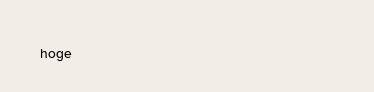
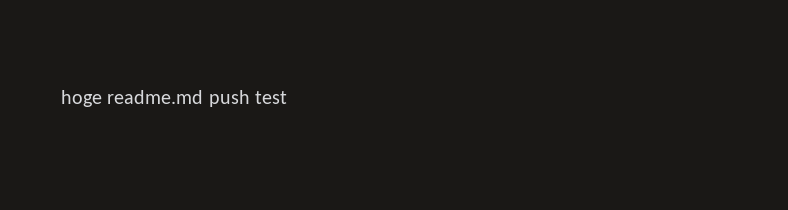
(72, 55) none -> [107,90,288,107] readme.md push test

